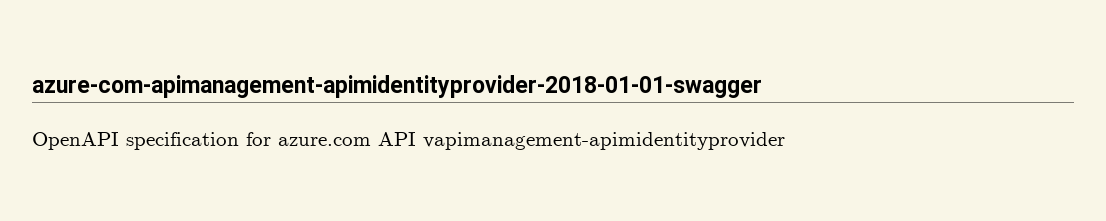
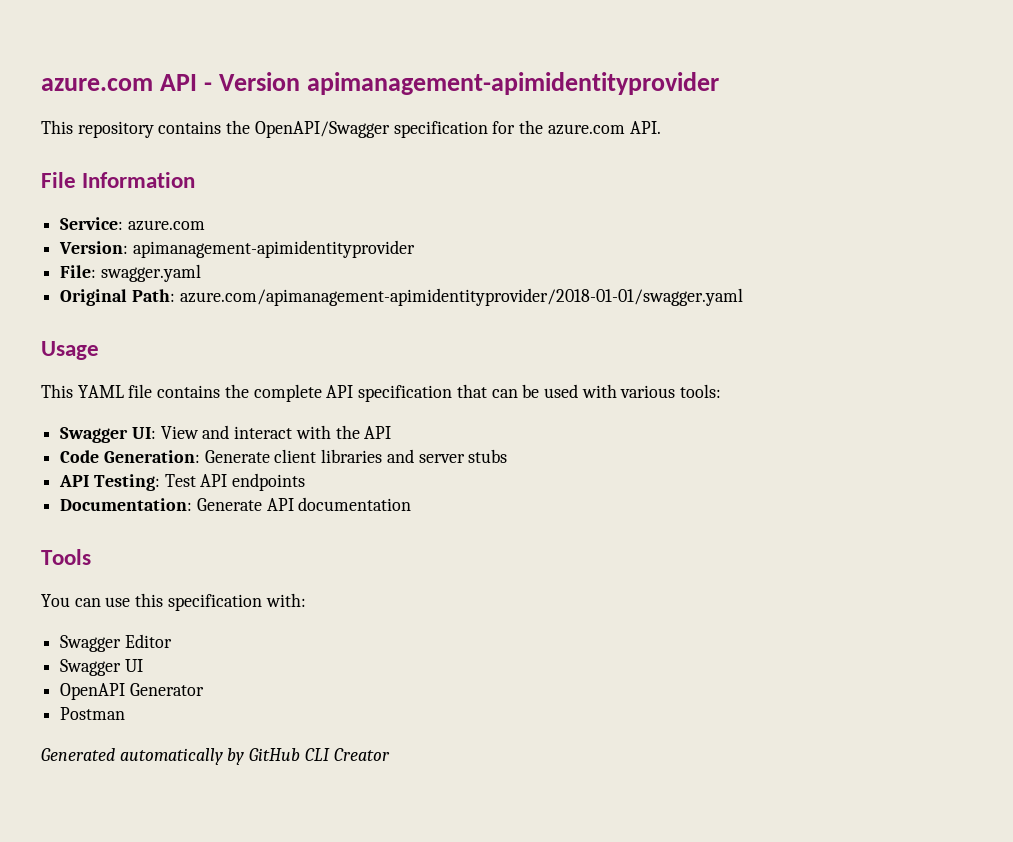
[32,75,762,98] [32,132,785,150] azure-com-apimanagement-apimidentityprovider-2018-01-01-swagger // OpenAPI specification for azure.com API vapimanagement-apimidentityprovider -> [41,72,719,95] [41,120,661,138] [41,172,196,188] [60,217,205,231] [59,240,415,258] [60,264,201,282] [60,288,743,306] [41,341,99,360] [41,384,722,402] [60,425,392,443] [60,449,508,463] [59,473,306,491] [60,497,412,511] [41,549,91,565] [41,593,306,611] [60,634,172,652] [60,659,143,676] [60,683,204,700] [60,707,126,720] [41,748,390,765] azure.com API - Version apimanagement-apimidentityprovider // This repository contains the OpenAPI/Swagger specification for the azure.com API. // File Information // Service: azure.com // Version: apimanagement-apimidentityprovider // File: swagger.yaml // Original Path: azure.com/apimanagement-apimidentityprovider/2018-01-01/swagger.yaml // Usage // This YAML file contains the complete API specification that can be used with various tools: // Swagger UI: View and interact with the API // Code Generation: Generate client libraries and server stubs // API Testing: Test API endpoints // Documentation: Generate API documentation // Tools // You can use this specification with: // Swagger Editor // Swagger UI // OpenAPI Generator // Postman // Generated automatically by GitHub CLI Creator

